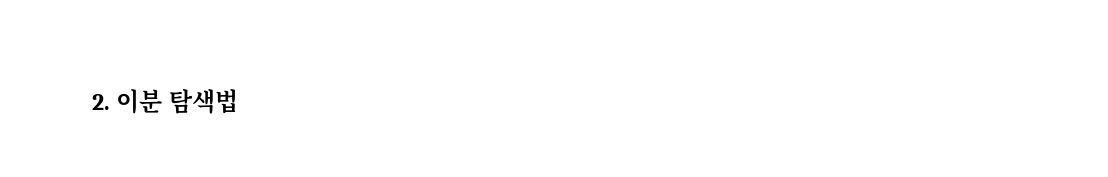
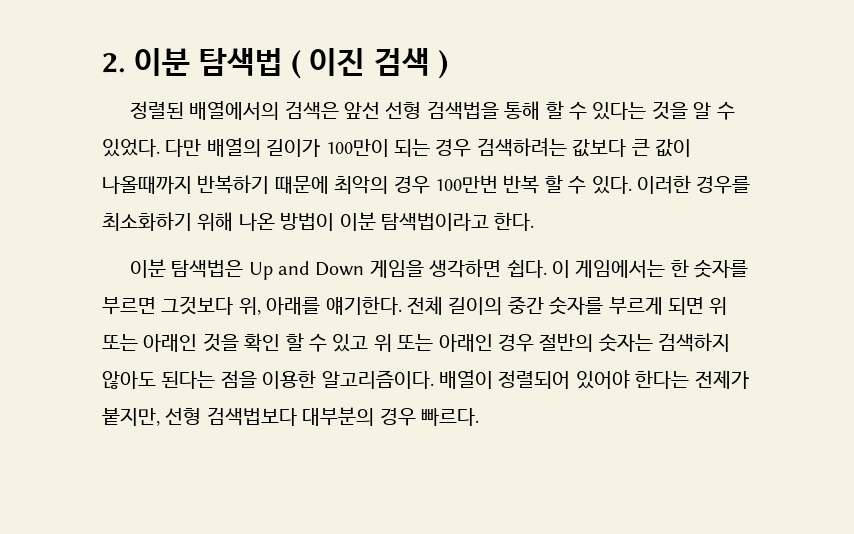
(238, 101) none -> [291,48,449,79] [129,101,735,120] [102,137,691,157] [102,175,751,194] [102,212,535,231] [129,259,749,280] [102,296,728,315] [102,333,731,352] [102,370,749,389] [102,407,479,426] ( 이진 검색 ) // 정렬된 배열에서의 검색은 앞선 선형 검색법을 통해 할 수 있다는 것을 알 수 있었다. 다만 배열의 길이가 100만이 되는 경우 검색하려는 값보다 큰 값이 나올때까지 반복하기 때문에 최악의 경우 100만번 반복 할 수 있다. 이러한 경우를 최소화하기 위해 나온 방법이 이분 탐색법이라고 한다. // 이분 탐색법은 Up and Down 게임을 생각하면 쉽다. 이 게임에서는 한 숫자를 부르면 그것보다 위, 아래를 얘기한다. 전체 길이의 중간 숫자를 부르게 되면 위 또는 아래인 것을 확인 할 수 있고 위 또는 아래인 경우 절반의 숫자는 검색하지 않아도 된다는 점을 이용한 알고리즘이다. 배열이 정렬되어 있어야 한다는 전제가 붙지만, 선형 검색법보다 대부분의 경우 빠르다.

